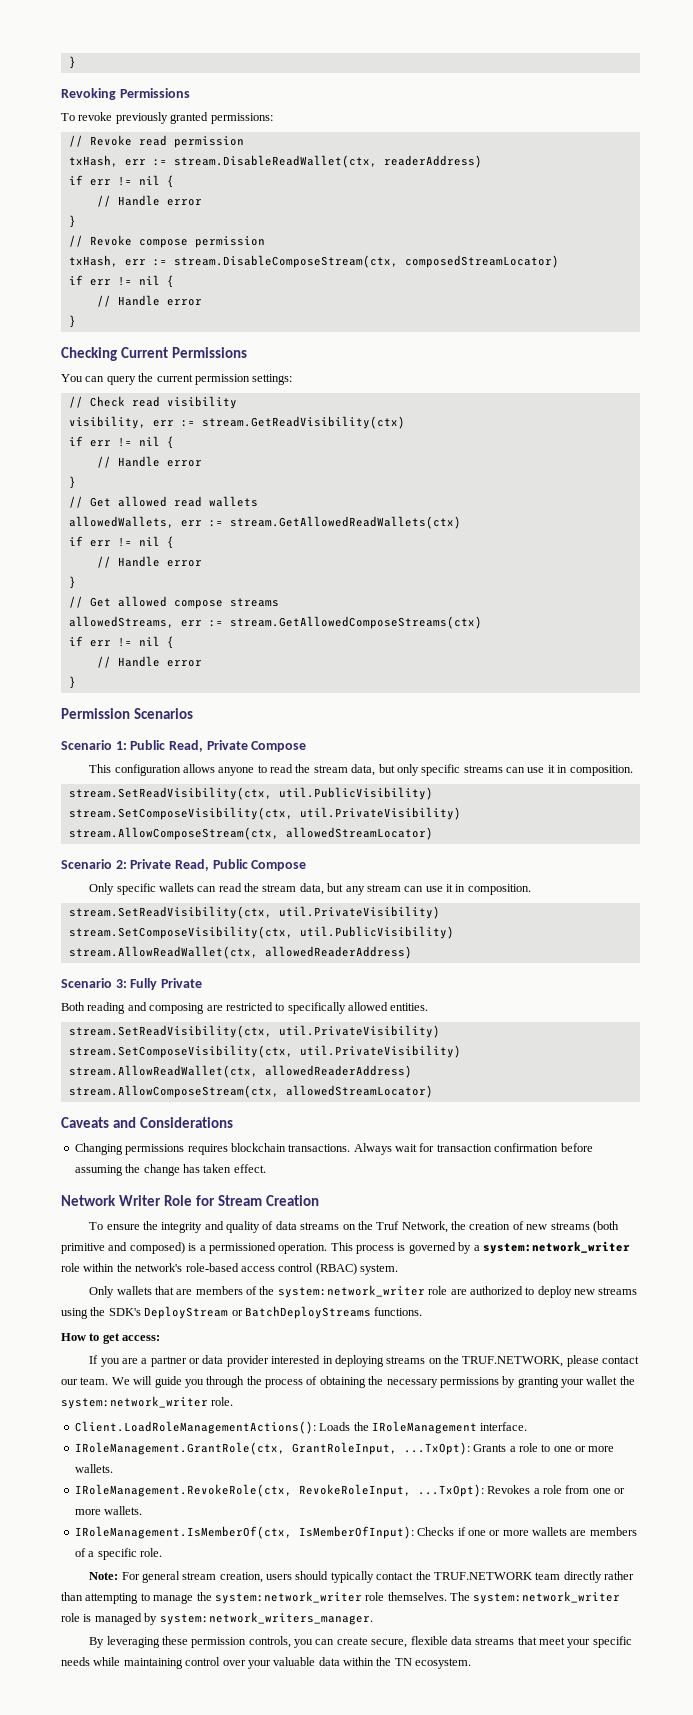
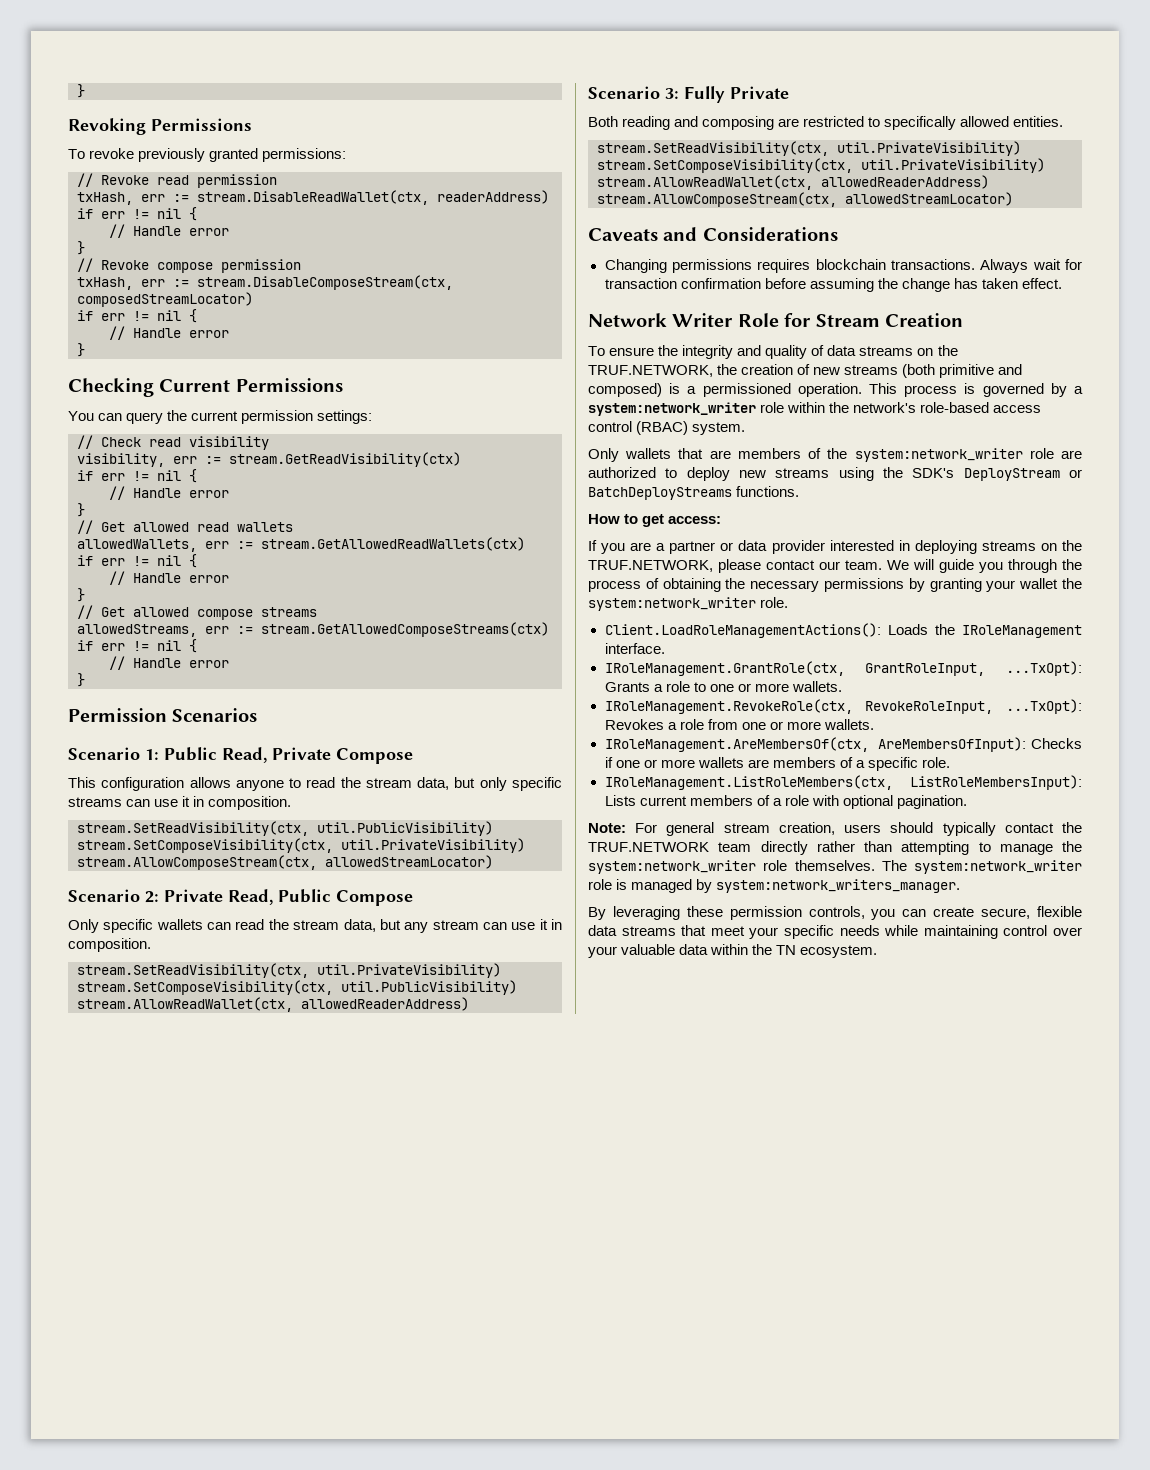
[376,1221,448,1233] Truf Network, -> [588,365,713,377] TRUF.NETWORK,
[74,1526,414,1539] IRoleManagement.IsMemberOf(ctx, IsMemberOfInput): -> [604,737,1027,752] IRoleManagement.AreMembersOf(ctx, AreMembersOfInput):
(162, 1552) none -> [604,775,1082,790] [604,795,967,809] // IRoleManagement.ListRoleMembers(ctx, ListRoleMembersInput): Lists current members of a role with optional pagination.

